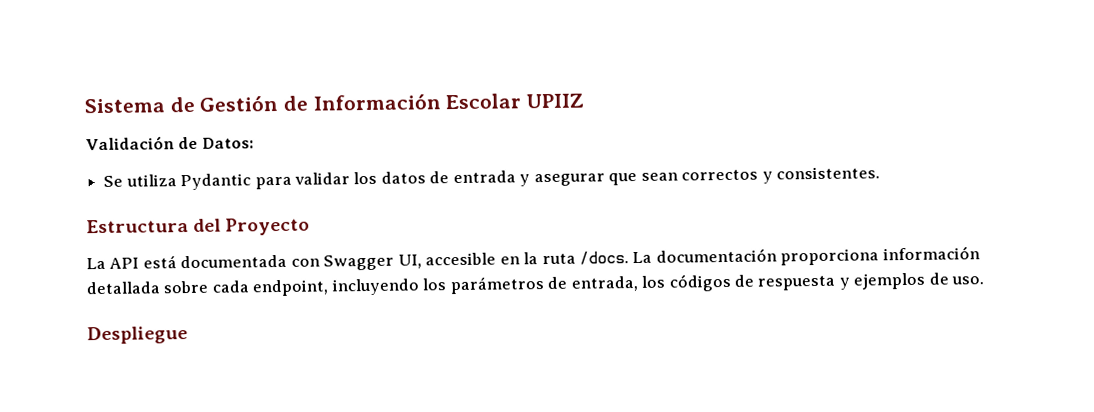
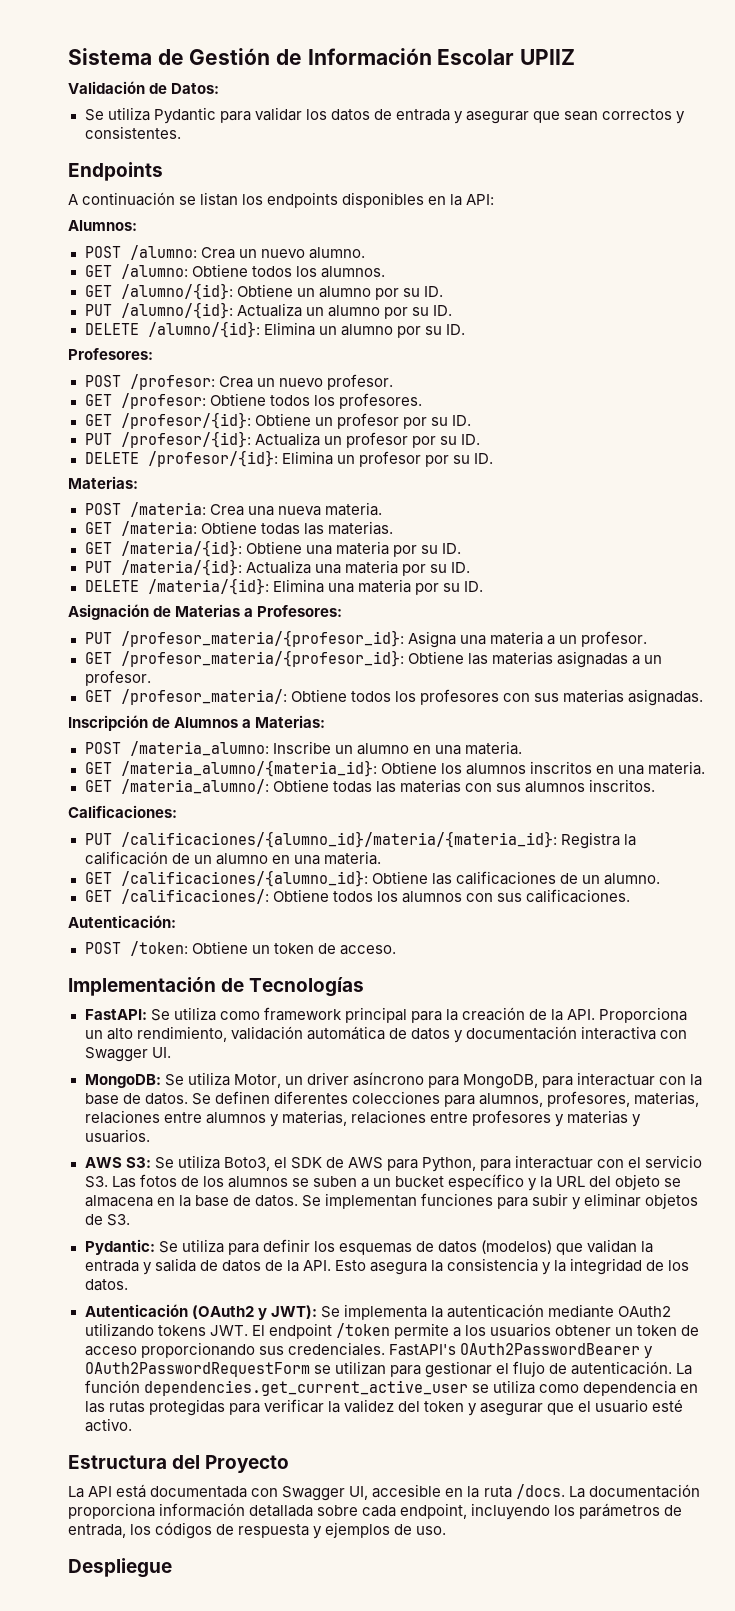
(880, 173) none -> [68,162,163,181] [68,192,495,208] [68,220,137,231] [84,245,365,260] [84,264,385,279] [84,283,443,300] [84,302,452,319] [84,321,465,338] [68,348,153,360] [84,374,393,390] [84,393,422,409] [84,412,471,429] [84,431,480,448] [84,450,493,467] [68,476,138,489] [84,502,382,517] [84,521,393,536] [84,540,461,557] [84,559,470,576] [84,578,483,595] [68,604,343,620] [84,630,647,648] [84,650,662,668] [84,670,151,686] [84,689,703,706] [68,715,326,731] [84,741,522,756] [84,760,705,777] [84,779,655,794] [68,805,177,818] [84,831,636,849] [84,851,381,865] [84,870,660,887] [84,889,630,904] [68,915,176,928] [84,941,396,956] [68,977,365,997] [84,1007,688,1023] [84,1026,687,1043] [84,1047,171,1062] [84,1072,703,1089] [84,1091,699,1107] [84,1110,641,1127] [84,1129,150,1143] [84,1155,703,1172] [84,1174,682,1191] [84,1193,699,1210] [84,1214,130,1226] [84,1239,654,1255] [84,1258,690,1275] [84,1279,128,1291] [84,1304,671,1320] [84,1323,700,1339] [84,1342,653,1359] [84,1361,692,1378] [84,1380,698,1396] [84,1399,684,1416] [84,1418,132,1432] // Endpoints // A continuación se listan los endpoints disponibles en la API: // Alumnos: // POST /alumno: Crea un nuevo alumno. // GET /alumno: Obtiene todos los alumnos. // GET /alumno/{id}: Obtiene un alumno por su ID. // PUT /alumno/{id}: Actualiza un alumno por su ID. // DELETE /alumno/{id}: Elimina un alumno por su ID. // Profesores: // POST /profesor: Crea un nuevo profesor. // GET /profesor: Obtiene todos los profesores. // GET /profesor/{id}: Obtiene un profesor por su ID. // PUT /profesor/{id}: Actualiza un profesor por su ID. // DELETE /profesor/{id}: Elimina un profesor por su ID. // Materias: // POST /materia: Crea una nueva materia. // GET /materia: Obtiene todas las materias. // GET /materia/{id}: Obtiene una materia por su ID. // PUT /materia/{id}: Actualiza una materia por su ID. // DELETE /materia/{id}: Elimina una materia por su ID. // Asignación de Materias a Profesores: // PUT /profesor_materia/{profesor_id}: Asigna una materia a un profesor. // GET /profesor_materia/{profesor_id}: Obtiene las materias asignadas a un profesor. // GET /profesor_materia/: Obtiene todos los profesores con sus materias asignadas. // Inscripción de Alumnos a Materias: // POST /materia_alumno: Inscribe un alumno en una materia. // GET /materia_alumno/{materia_id}: Obtiene los alumnos inscritos en una materia. // GET /materia_alumno/: Obtiene todas las materias con sus alumnos inscritos. // Calificaciones: // PUT /calificaciones/{alumno_id}/materia/{materia_id}: Registra la calificación de un alumno en una materia. // GET /calificaciones/{alumno_id}: Obtiene las calificaciones de un alumno. // GET /calificaciones/: Obtiene todos los alumnos con sus calificaciones. // Autenticación: // POST /token: Obtiene un token de acceso. // Implementación de Tecnologías // FastAPI: Se utiliza como framework principal para la creación de la API. Proporciona un alto rendimiento, validación automática de datos y documentación interactiva con Swagger UI. // MongoDB: Se utiliza Motor, un driver asíncrono para MongoDB, para interactuar con la base de datos. Se definen diferentes colecciones para alumnos, profesores, materias, relaciones entre alumnos y materias, relaciones entre profesores y materias y usuarios. // AWS S3: Se utiliza Boto3, el SDK de AWS para Python, para interactuar con el servicio S3. Las fotos de los alumnos se suben a un bucket específico y la URL del objeto se almacena en la base de datos. Se implementan funciones para subir y eliminar objetos de S3. // Pydantic: Se utiliza para definir los esquemas de datos (modelos) que validan la entrada y salida de datos de la API. Esto asegura la consistencia y la integridad de los datos. // Autenticación (OAuth2 y JWT): Se implementa la autenticación mediante OAuth2 utilizando tokens JWT. El endpoint /token permite a los usuarios obtener un token de acceso proporcionando sus credenciales. FastAPI's OAuth2PasswordBearer y OAuth2PasswordRequestForm se utilizan para gestionar el flujo de autenticación. La función dependencies.get_current_active_user se utiliza como dependencia en las rutas protegidas para verificar la validez del token y asegurar que el usuario esté activo.

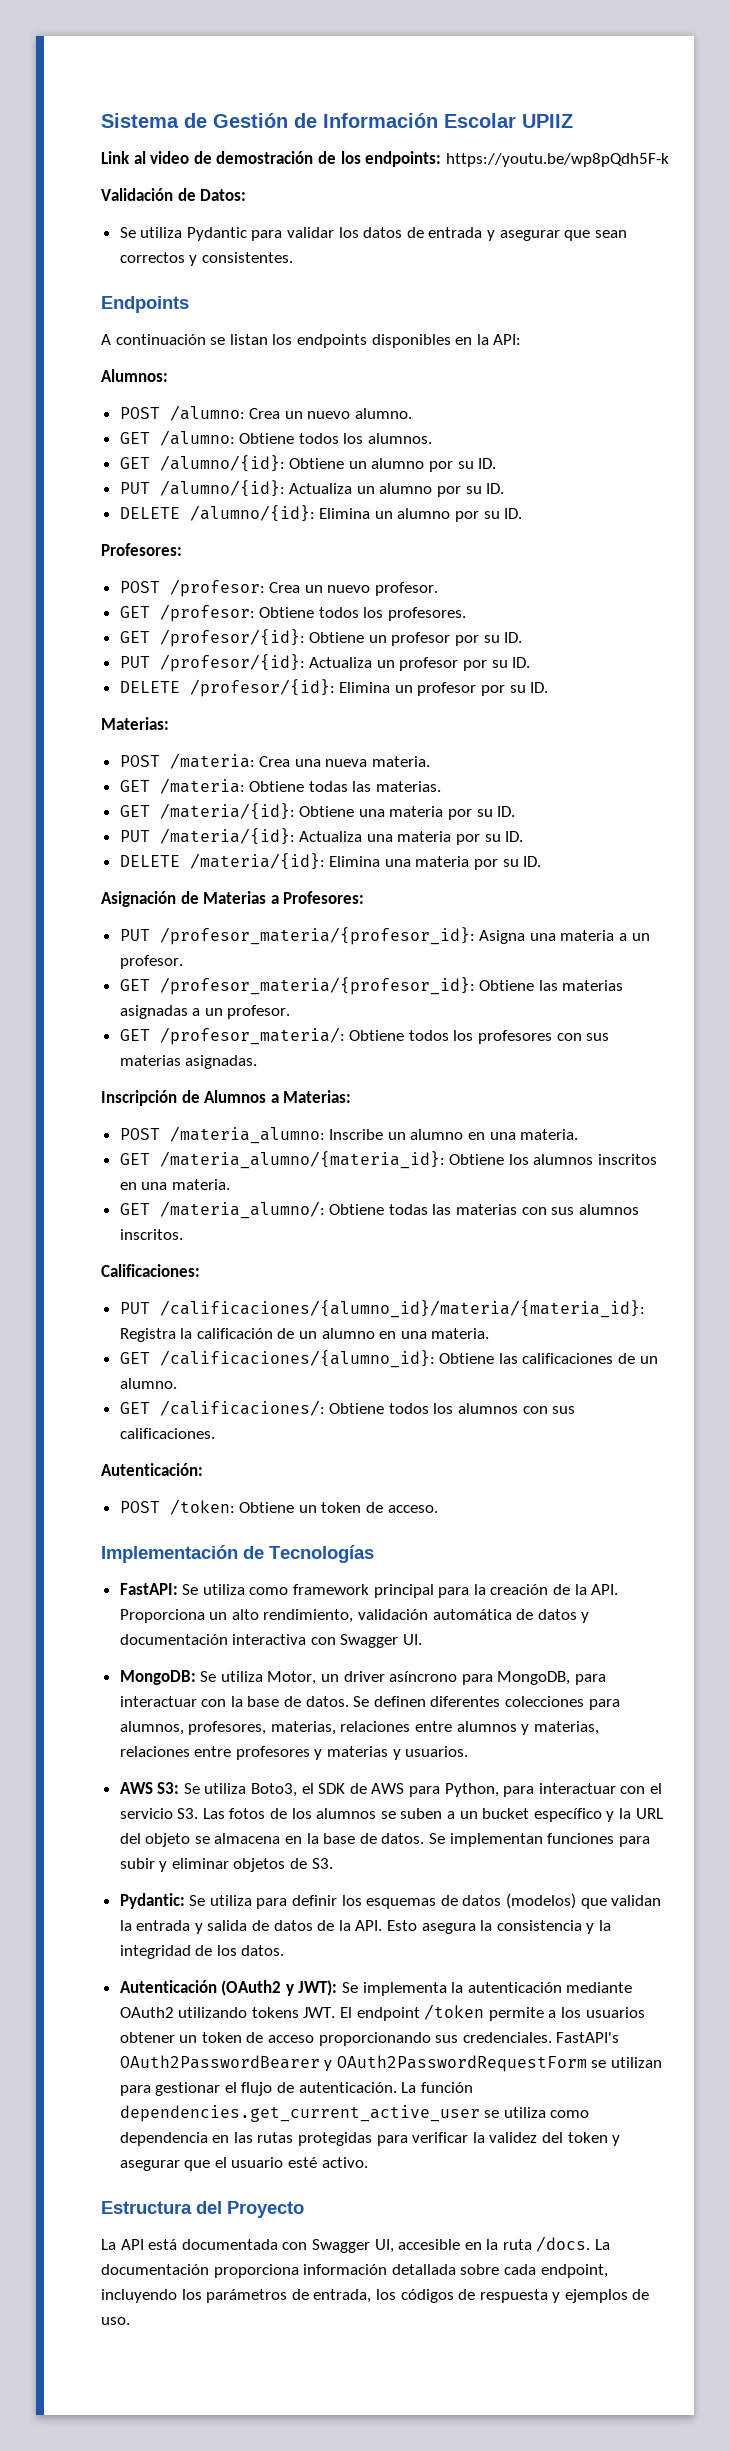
(576, 57) none -> [101,151,669,167] // Link al video de demostración de los endpoints: https://youtu.be/wp8pQdh5F-k
[68,1558,172,1578] // Despliegue -> (130, 2321) none

